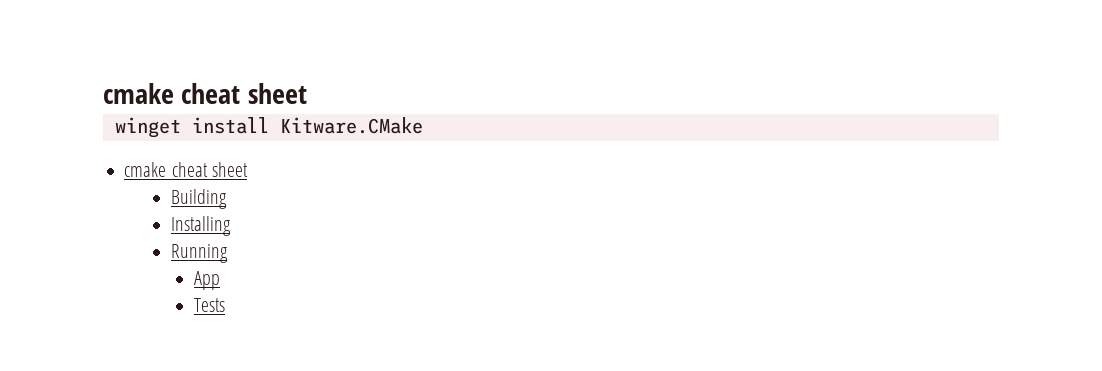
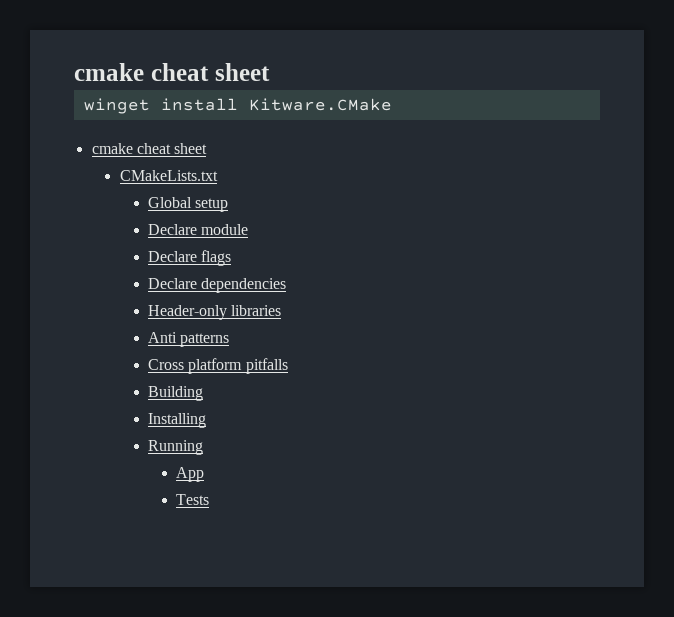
(248, 169) none -> [119,170,218,181] [147,197,229,212] [147,224,249,235] [147,250,232,266] [147,278,287,293] [147,305,282,320] [147,332,230,347] [147,358,288,374] // CMakeLists.txt // Global setup // Declare module // Declare flags // Declare dependencies // Header-only libraries // Anti patterns // Cross platform pitfalls

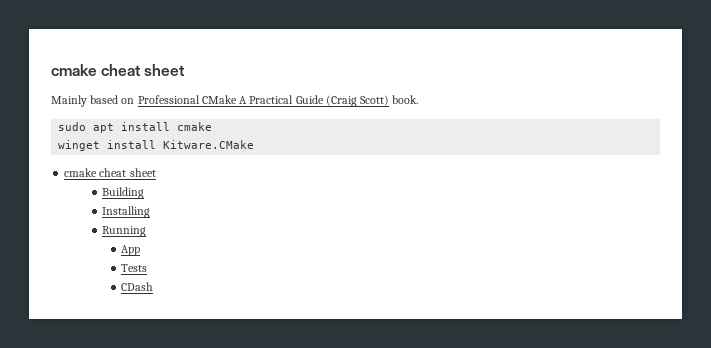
[74,63,270,81] cmake cheat sheet -> [51,64,186,76] [51,95,419,107] [58,122,213,133] cmake cheat sheet // Mainly based on Professional CMake A Practical Guide (Craig Scott) book. // sudo apt install cmake
[119,170,218,181] [147,197,229,212] [147,224,249,235] [147,250,232,266] [147,278,287,293] [147,305,282,320] [147,332,230,347] [147,358,288,374] // CMakeLists.txt // Global setup // Declare module // Declare flags // Declare dependencies // Header-only libraries // Anti patterns // Cross platform pitfalls -> (156, 172) none
(210, 499) none -> [121,282,154,291] // CDash

